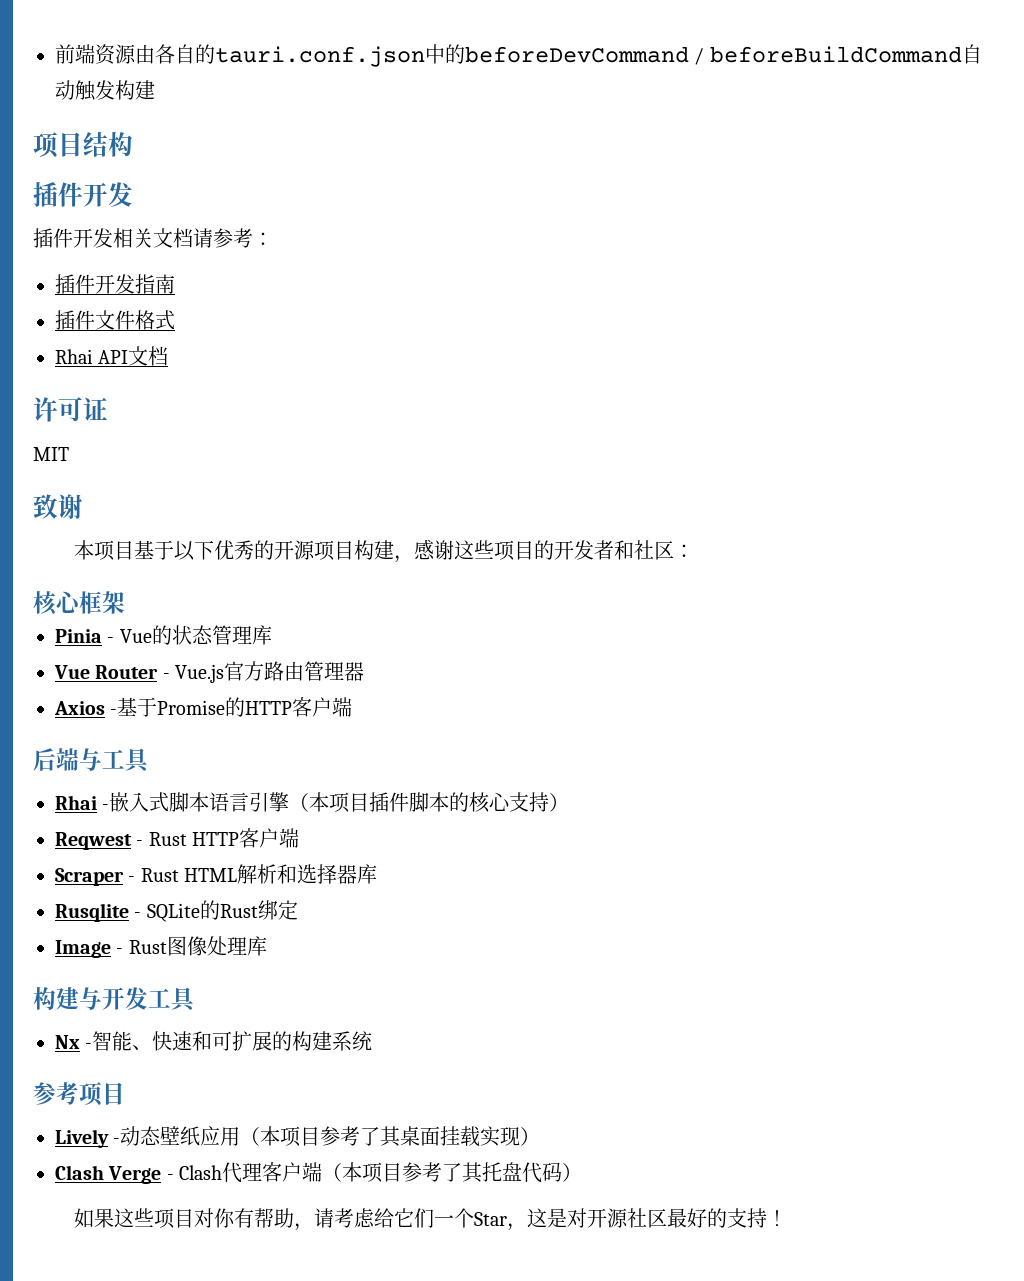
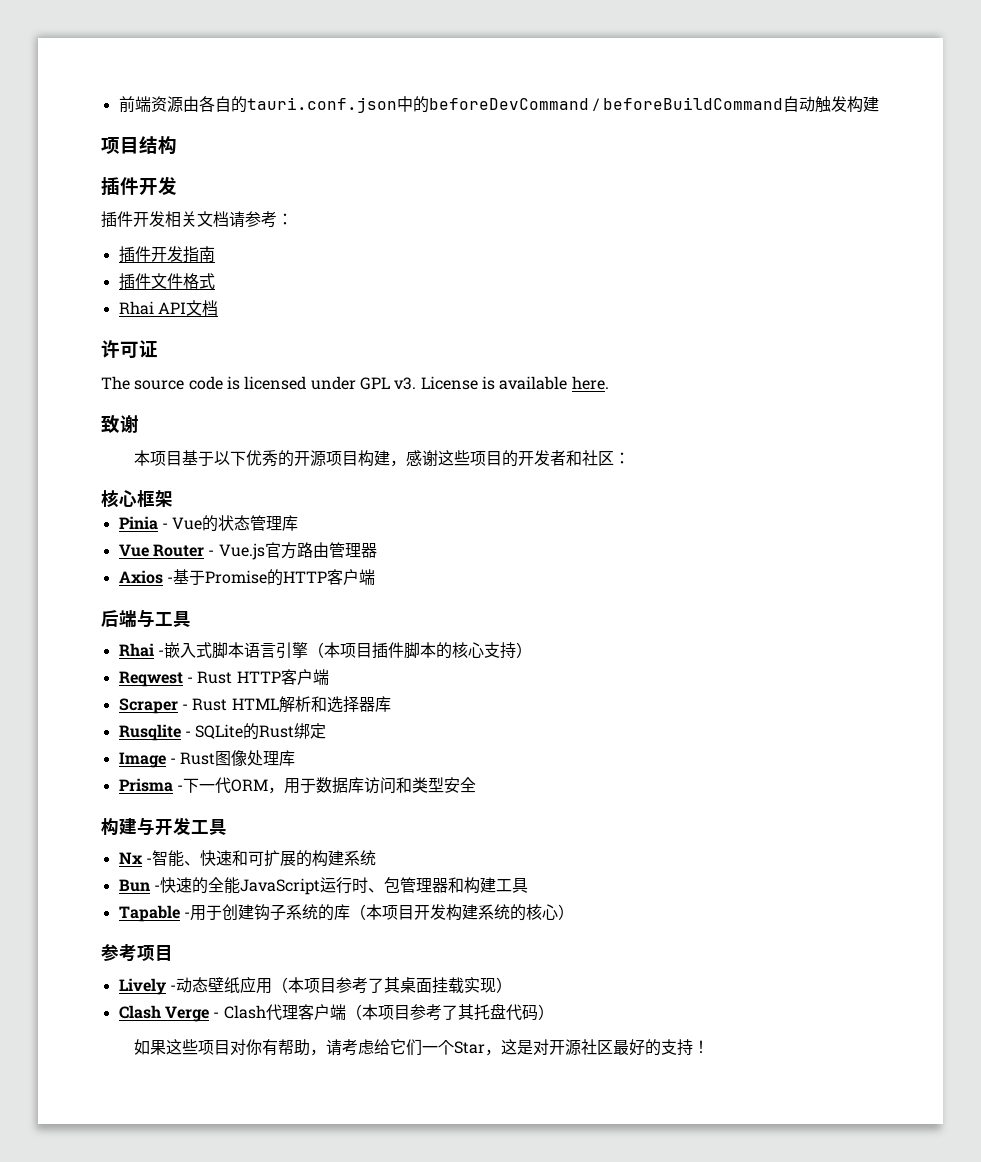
[33,447,69,461] MIT -> [101,376,609,390] The source code is licensed under GPL v3. License is available here.
(267, 946) none -> [118,777,476,794] // Prisma -下一代ORM，用于数据库访问和类型安全
(373, 1041) none -> [118,877,528,895] [118,904,574,922] // Bun -快速的全能JavaScript运行时、包管理器和构建工具 // Tapable -用于创建钩子系统的库（本项目开发构建系统的核心）

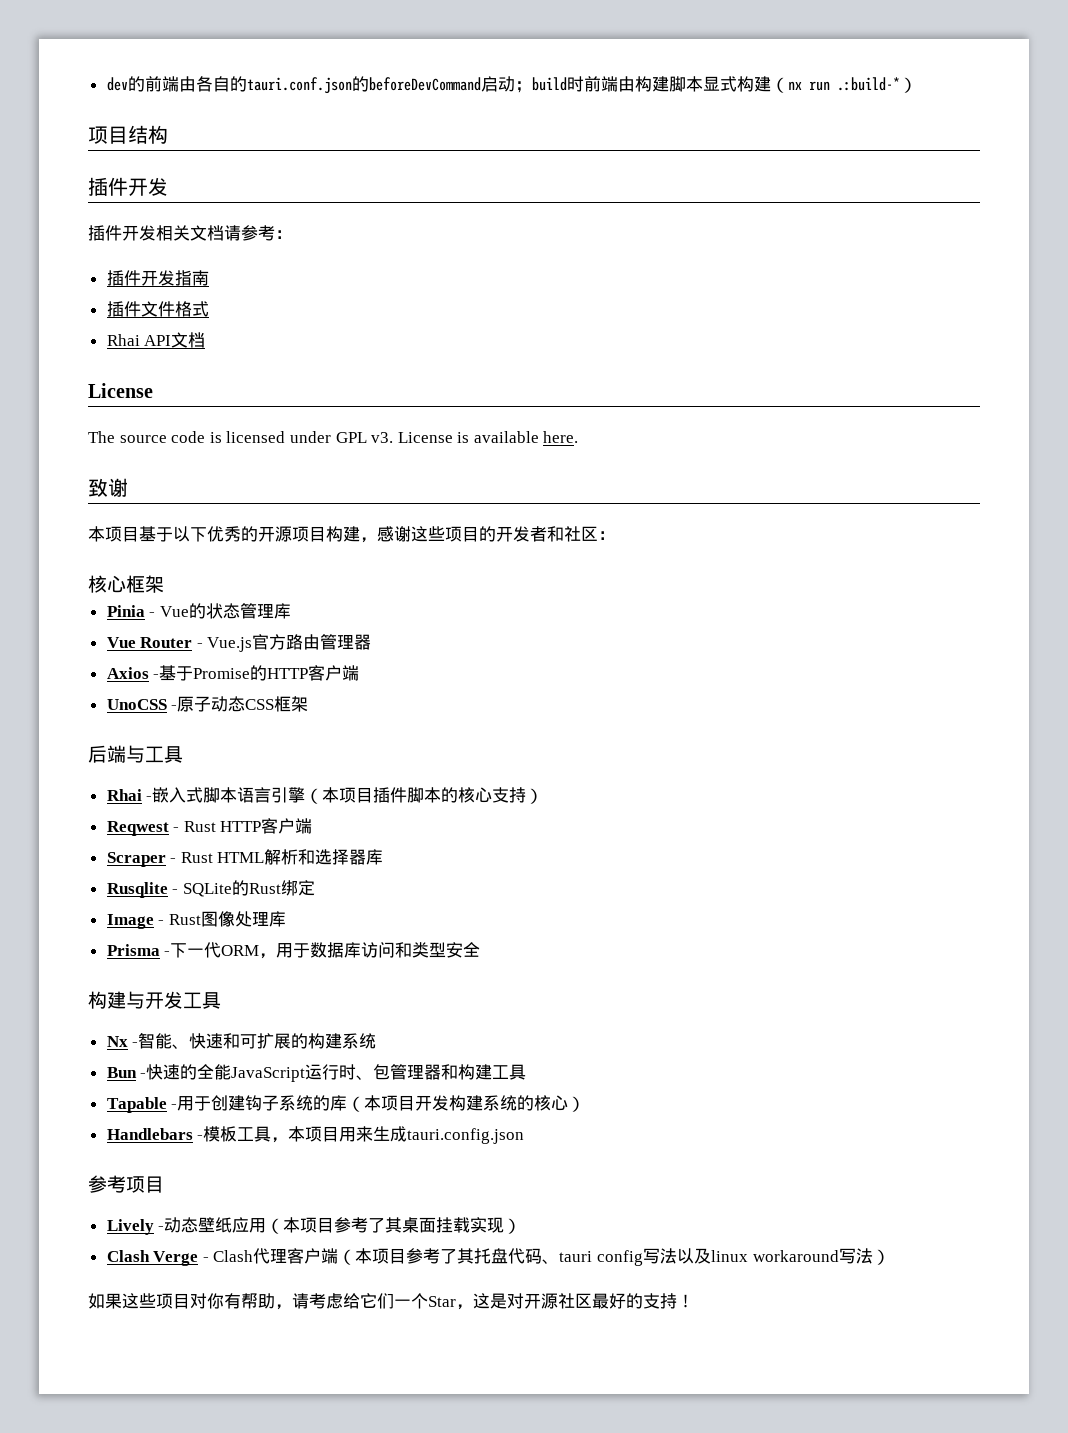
[118,96,183,113] 前端资源 -> [106,76,179,92] dev的前端
[396,96,880,113] 中的beforeDevCommand / beforeBuildCommand自动触发构建 -> [351,76,917,93] 的beforeDevCommand启动；build时前端由构建脚本显式构建（nx run .:build-*）
[101,340,158,358] 许可证 -> [88,383,153,398] License
(375, 577) none -> [106,696,309,712] // UnoCSS -原子动态CSS框架
(574, 912) none -> [106,1126,525,1144] // Handlebars -模板工具，本项目用来生成tauri.config.json
(538, 1012) none -> [542,1248,873,1266] 、tauri config写法以及linux workaround写法

